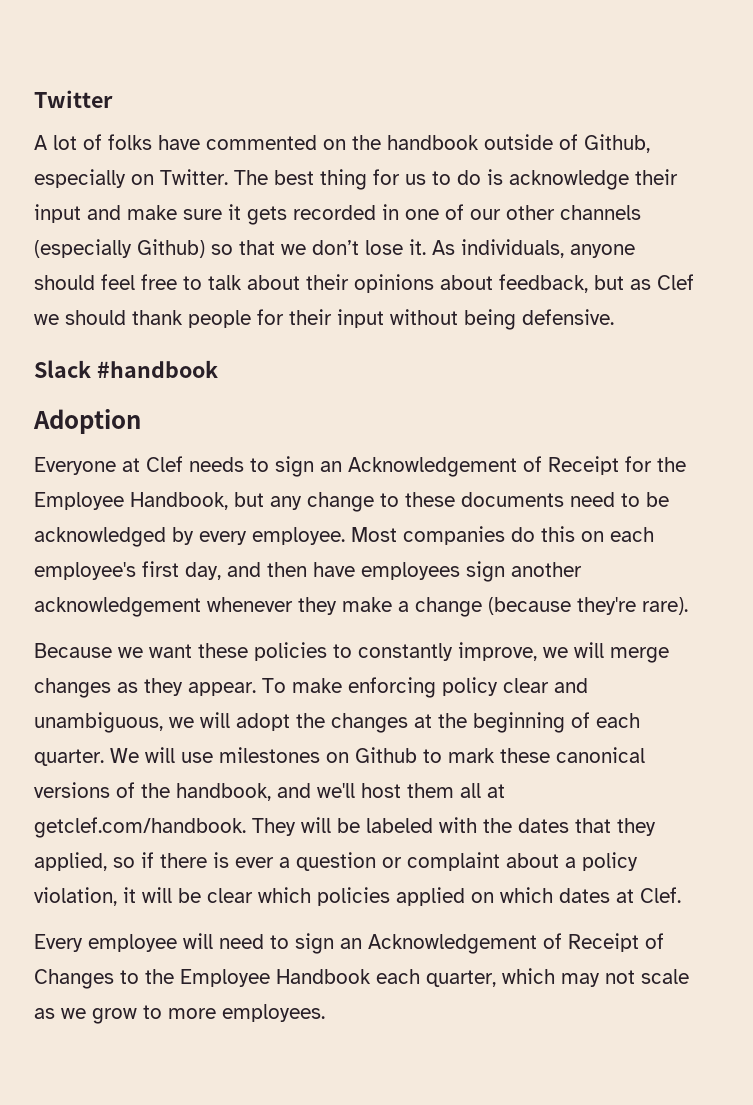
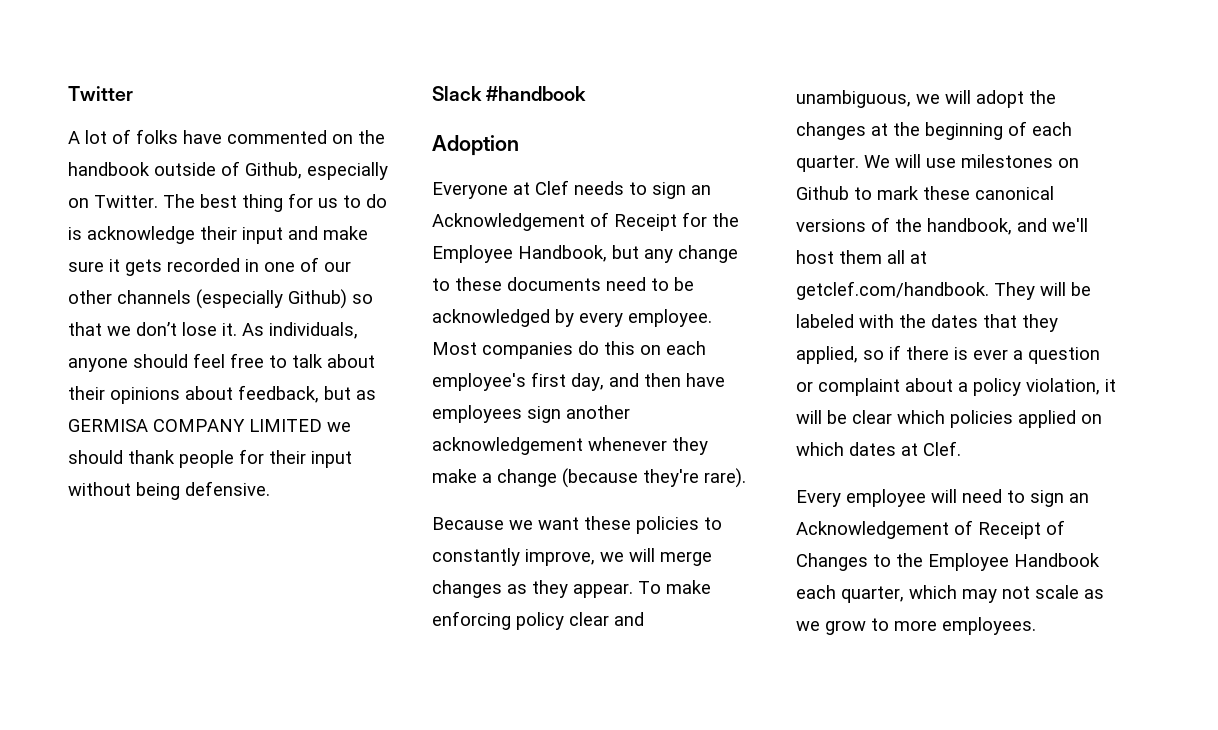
[657,274,694,290] Clef -> [68,419,322,432] GERMISA COMPANY LIMITED

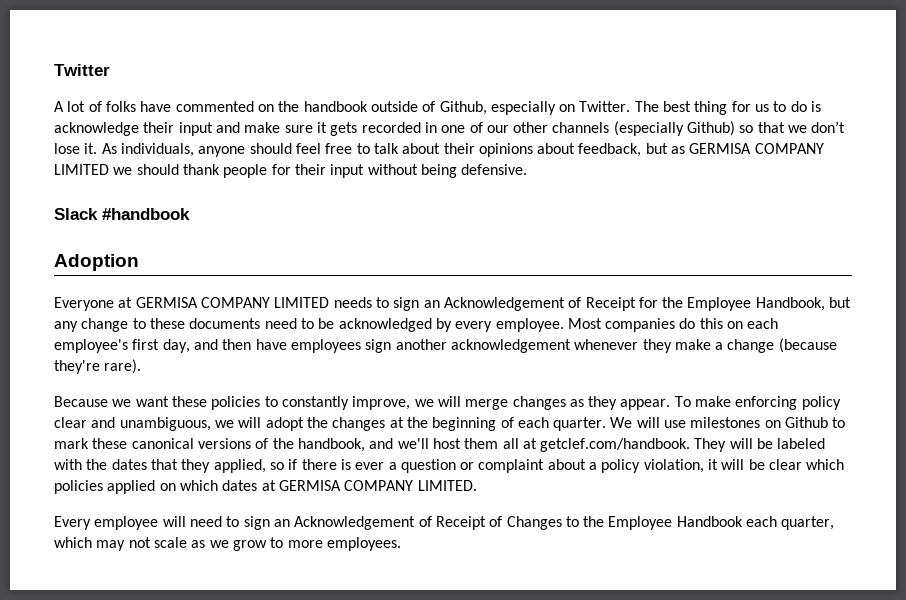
[535,180,569,195] Clef -> [135,297,330,308] GERMISA COMPANY LIMITED
[923,441,961,456] Clef. -> [278,480,477,491] GERMISA COMPANY LIMITED.

